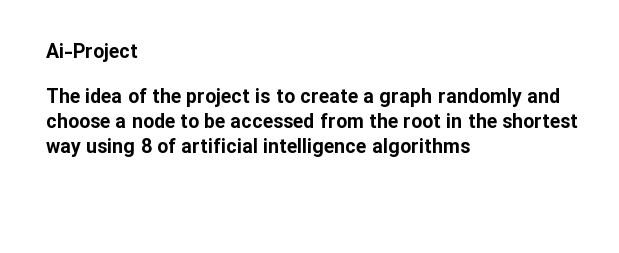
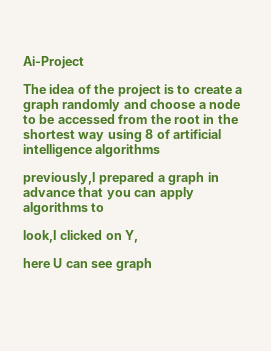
(470, 147) none -> [23,172,219,185] [23,187,194,200] [23,202,105,215] [23,230,139,243] [23,258,152,271] // previously,I prepared a graph in advance that you can apply algorithms to // look,I clicked on Y, // here U can see graph

